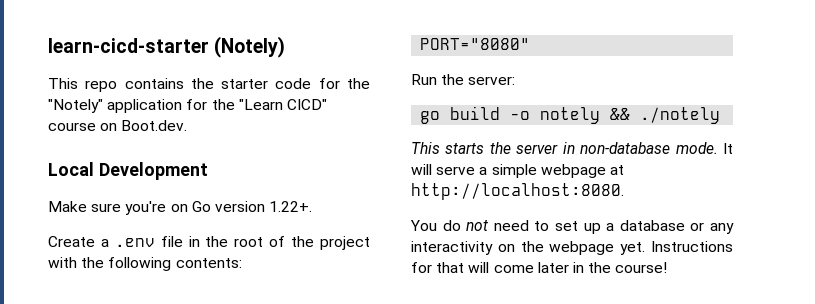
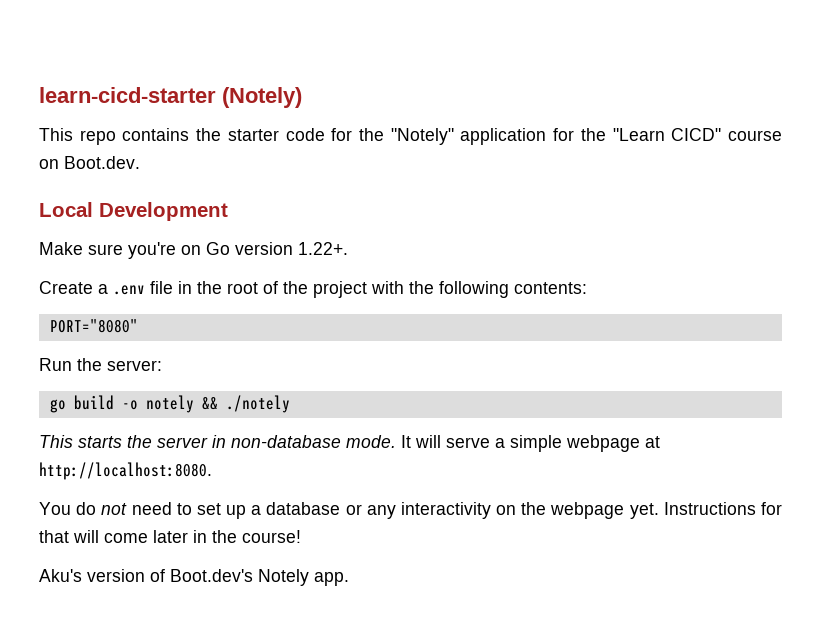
(668, 267) none -> [39,569,349,586] // Aku's version of Boot.dev's Notely app.

